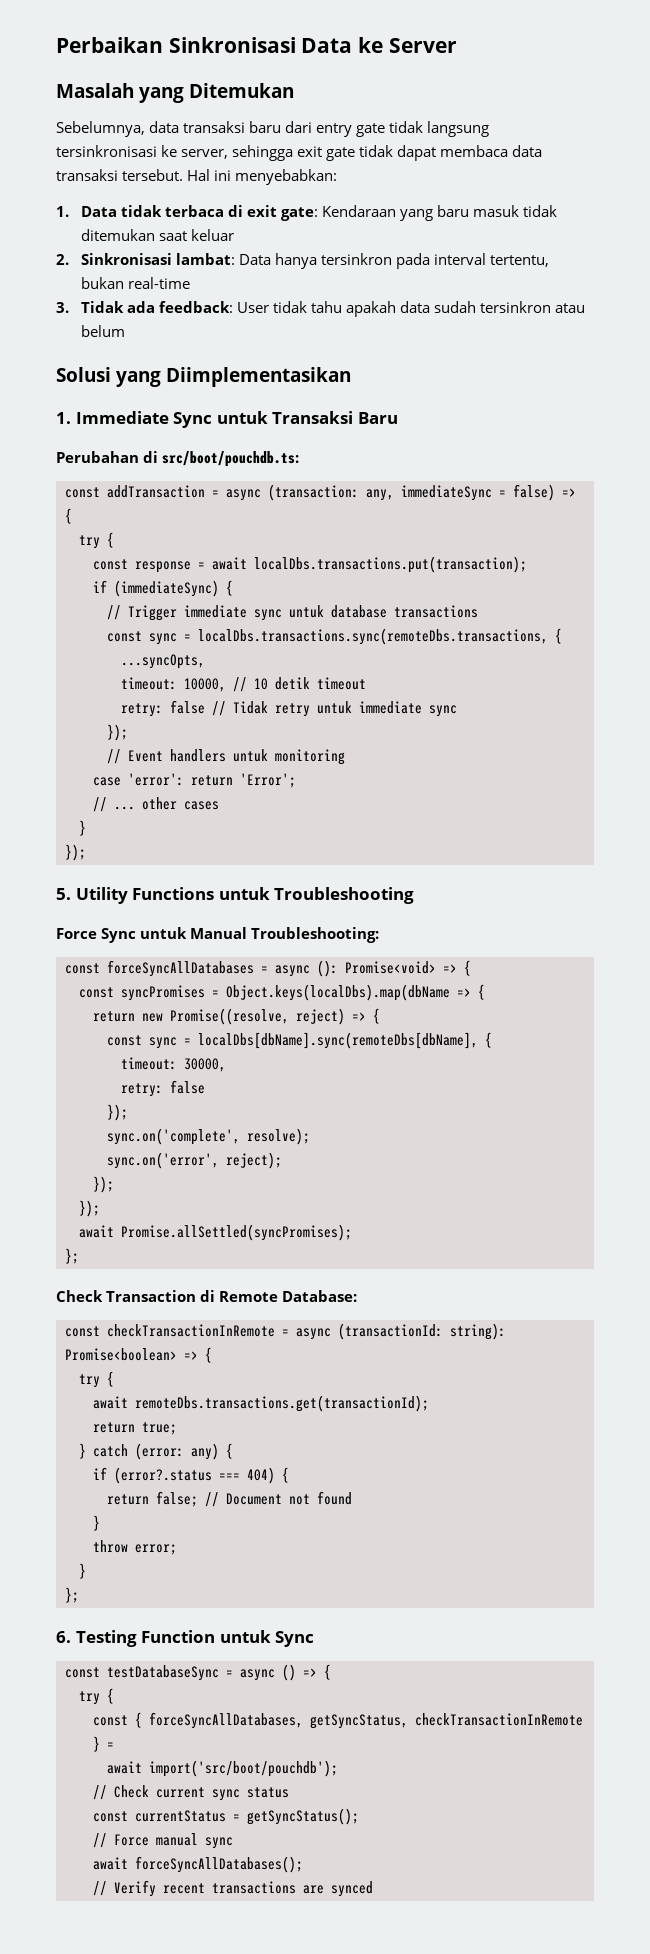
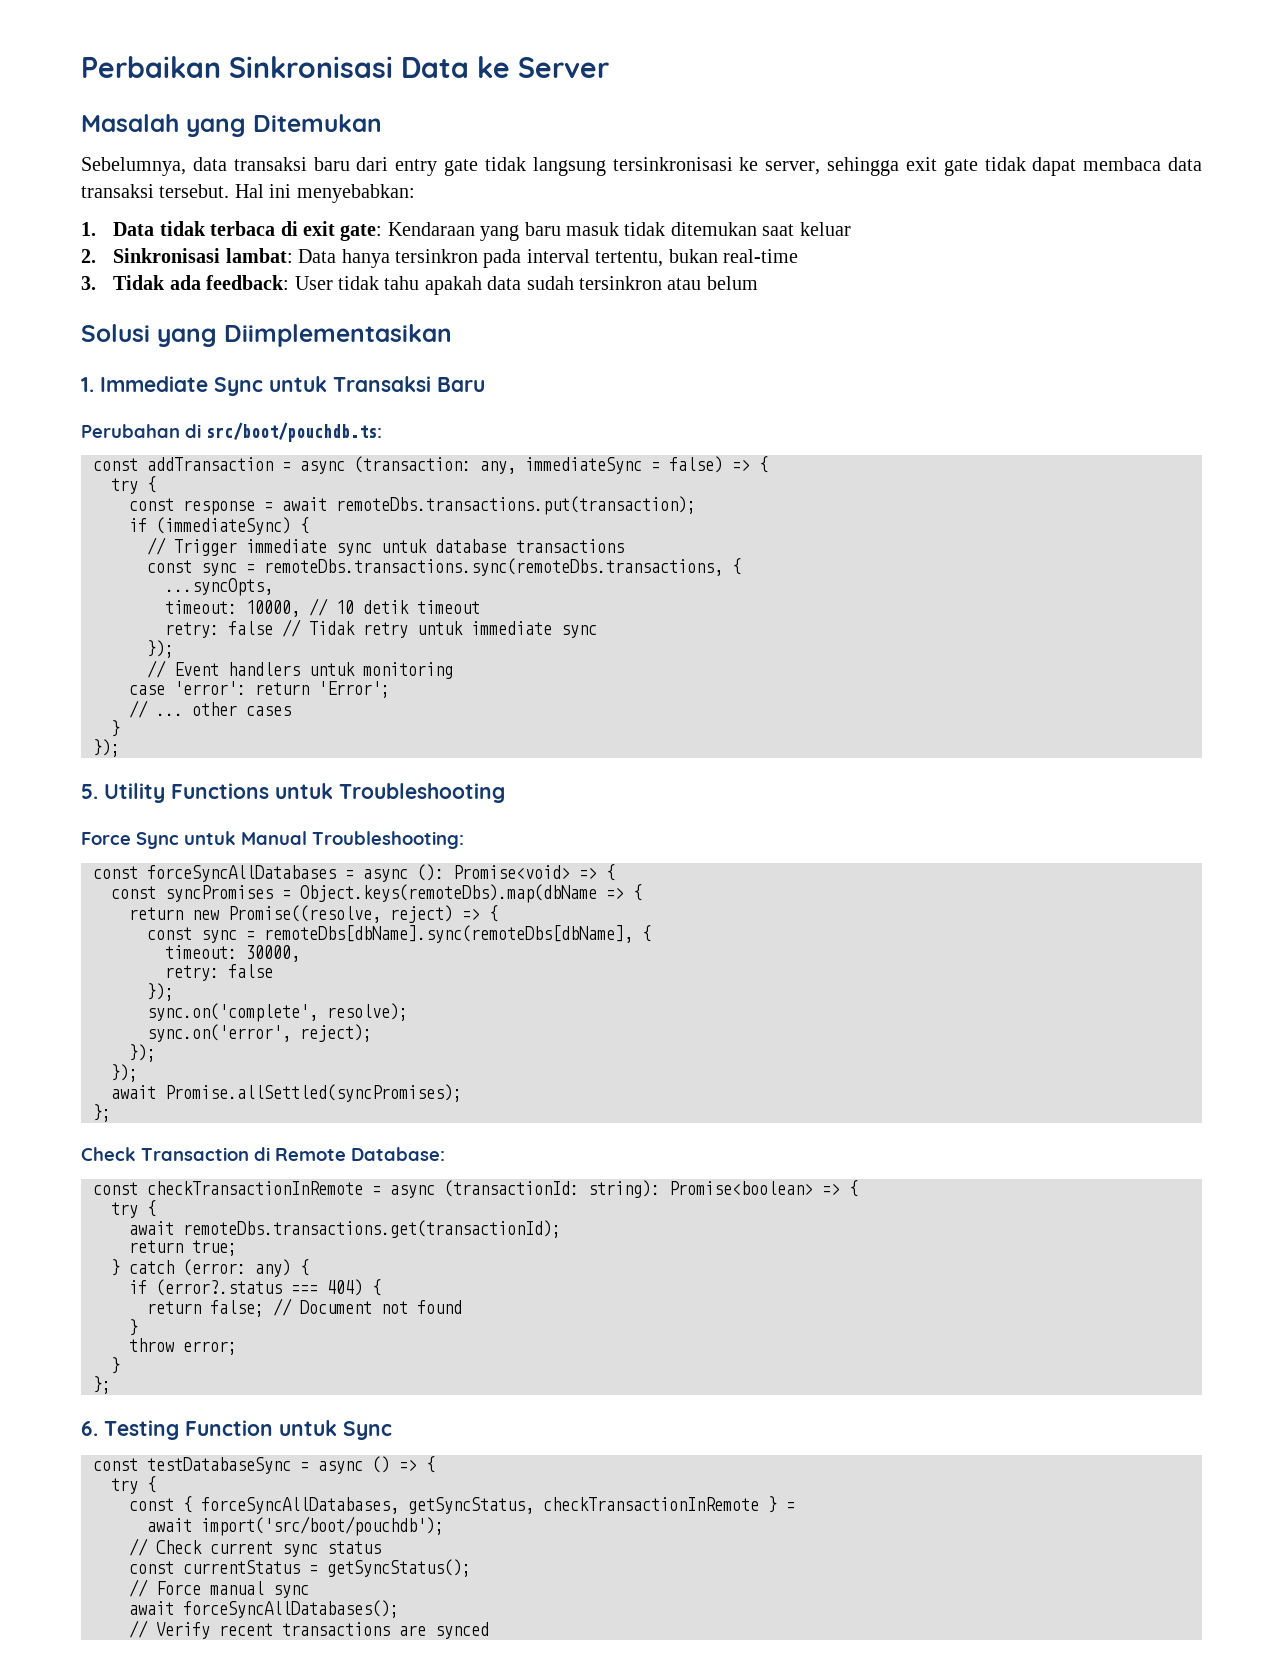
[254,556,527,573] localDbs.transactions.put(transaction); -> [336,496,696,515] remoteDbs.transactions.put(transaction);
[198,628,548,645] localDbs.transactions.sync(remoteDbs.transactions, -> [264,558,723,576] remoteDbs.transactions.sync(remoteDbs.transactions,
[226,984,450,1001] Object.keys(localDbs).map(dbName -> [300,884,597,903] Object.keys(remoteDbs).map(dbName
[198,1032,478,1049] localDbs[dbName].sync(remoteDbs[dbName], -> [264,925,633,943] remoteDbs[dbName].sync(remoteDbs[dbName],

